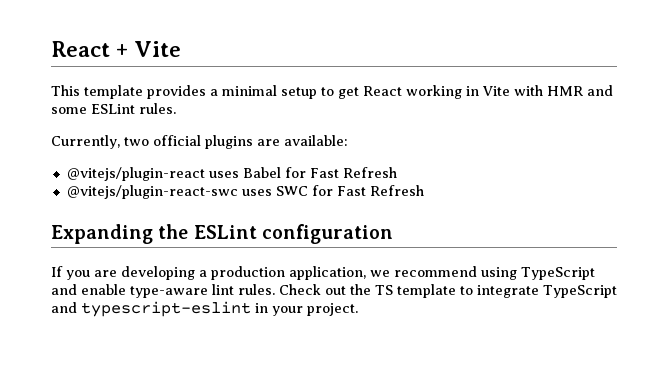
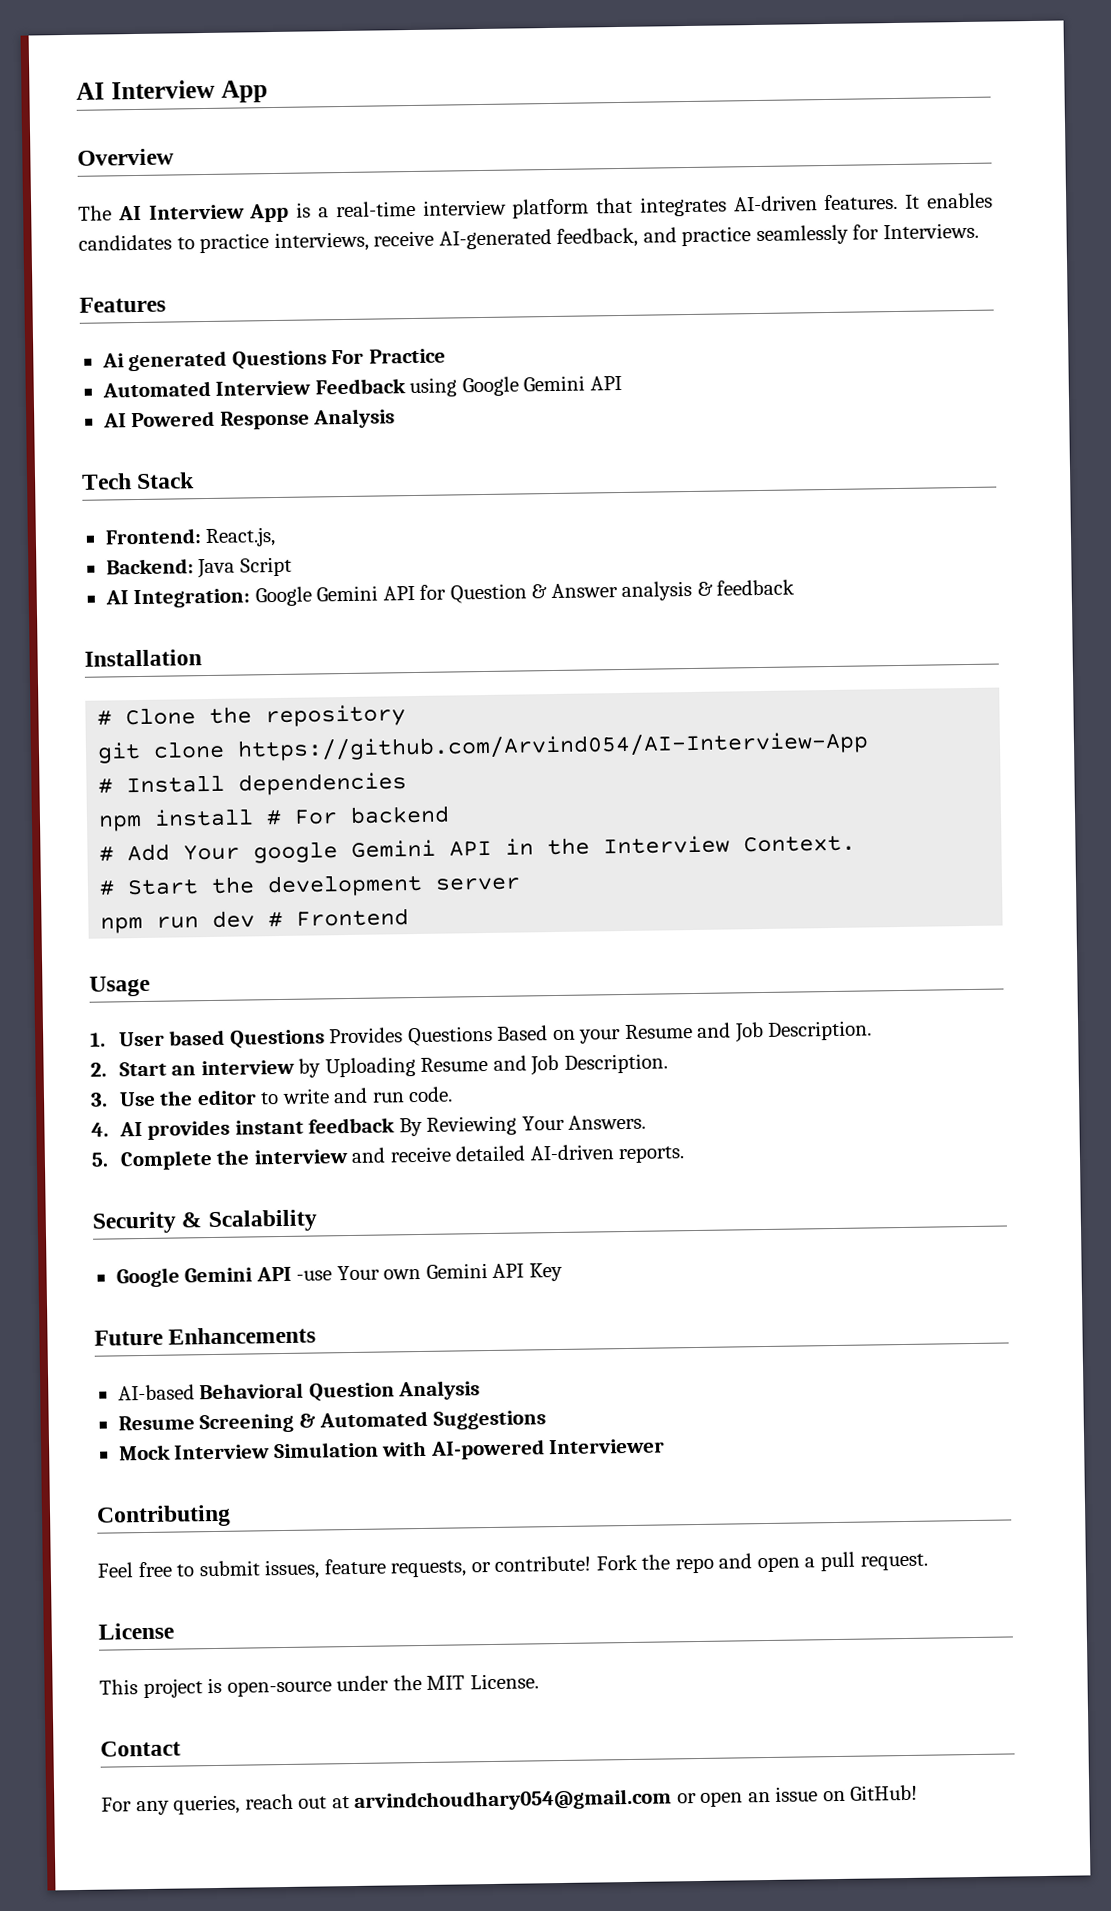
[51,41,182,57] [51,85,613,99] [51,103,176,114] [51,135,348,149] [66,167,397,181] [66,185,424,199] [51,224,393,244] [51,266,595,280] [51,284,617,298] [51,301,358,317] React + Vite // This template provides a minimal setup to get React working in Vite with HMR and some ESLint rules. // Currently, two official plugins are available: // @vitejs/plugin-react uses Babel for Fast Refresh // @vitejs/plugin-react-swc uses SWC for Fast Refresh // Expanding the ESLint configuration // If you are developing a production application, we recommend using TypeScript and enable type-aware lint rules. Check out the TS template to integrate TypeScript and typescript-eslint in your project. -> [76,79,268,103] [77,148,174,166] [78,192,994,223] [78,222,979,254] [79,296,166,313] [101,348,446,372] [101,375,622,398] [102,408,396,430] [81,472,196,490] [104,527,277,548] [105,556,292,579] [104,579,796,609] [84,649,202,667] [97,704,407,728] [97,731,870,764] [98,772,408,796] [98,805,451,832] [99,835,857,864] [99,873,522,898] [100,908,410,934] [89,975,150,997] [90,1020,873,1049] [90,1053,668,1078] [90,1086,454,1107] [91,1114,647,1140] [91,1144,686,1171] [92,1209,317,1234] [115,1262,563,1288] [94,1326,317,1346] [117,1380,481,1402] [117,1410,546,1434] [118,1438,666,1461] [96,1504,231,1528] [97,1551,928,1580] [98,1622,174,1640] [99,1673,539,1699] [100,1740,181,1757] [101,1784,919,1816] AI Interview App // Overview // The AI Interview App is a real-time interview platform that integrates AI-driven features. It enables candidates to practice interviews, receive AI-generated feedback, and practice seamlessly for Interviews. // Features // Ai generated Questions For Practice // Automated Interview Feedback using Google Gemini API // AI Powered Response Analysis // Tech Stack // Frontend: React.js, // Backend: Java Script // AI Integration: Google Gemini API for Question & Answer analysis & feedback // Installation // # Clone the repository // git clone https://github.com/Arvind054/AI-Interview-App // # Install dependencies // npm install # For backend // # Add Your google Gemini API in the Interview Context. // # Start the development server // npm run dev # Frontend // Usage // 1. User based Questions Provides Questions Based on your Resume and Job Description. // 2. Start an interview by Uploading Resume and Job Description. // 3. Use the editor to write and run code. // 4. AI provides instant feedback By Reviewing Your Answers. // 5. Complete the interview and receive detailed AI-driven reports. // Security & Scalability // Google Gemini API -use Your own Gemini API Key // Future Enhancements // AI-based Behavioral Question Analysis // Resume Screening & Automated Suggestions // Mock Interview Simulation with AI-powered Interviewer // Contributing // Feel free to submit issues, feature requests, or contribute! Fork the repo and open a pull request. // License // This project is open-source under the MIT License. // Contact // For any queries, reach out at arvindchoudhary054@gmail.com or open an issue on GitHub!

